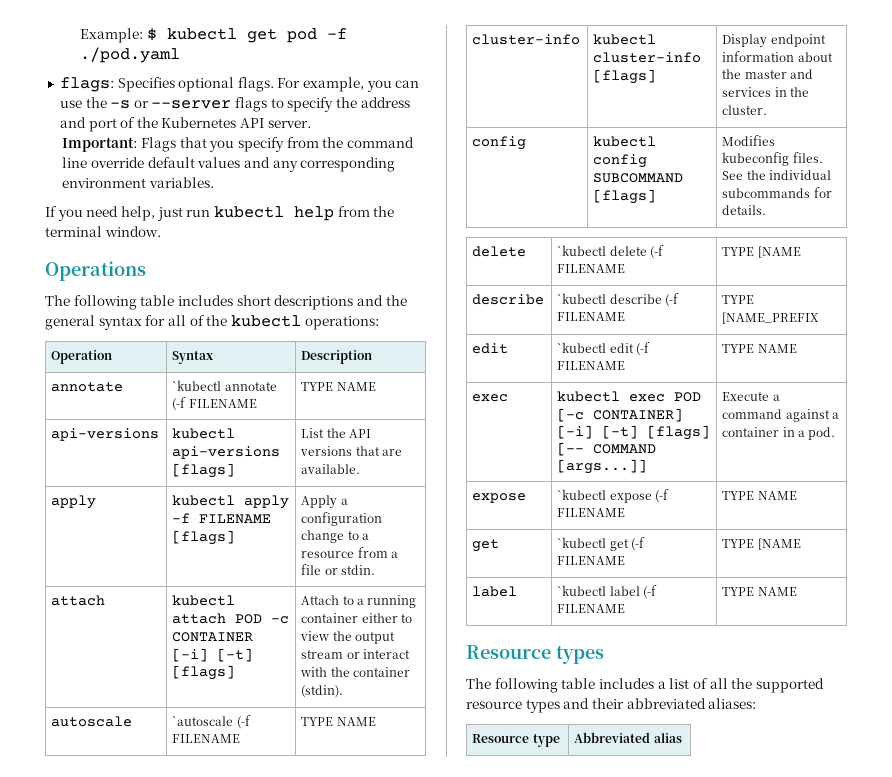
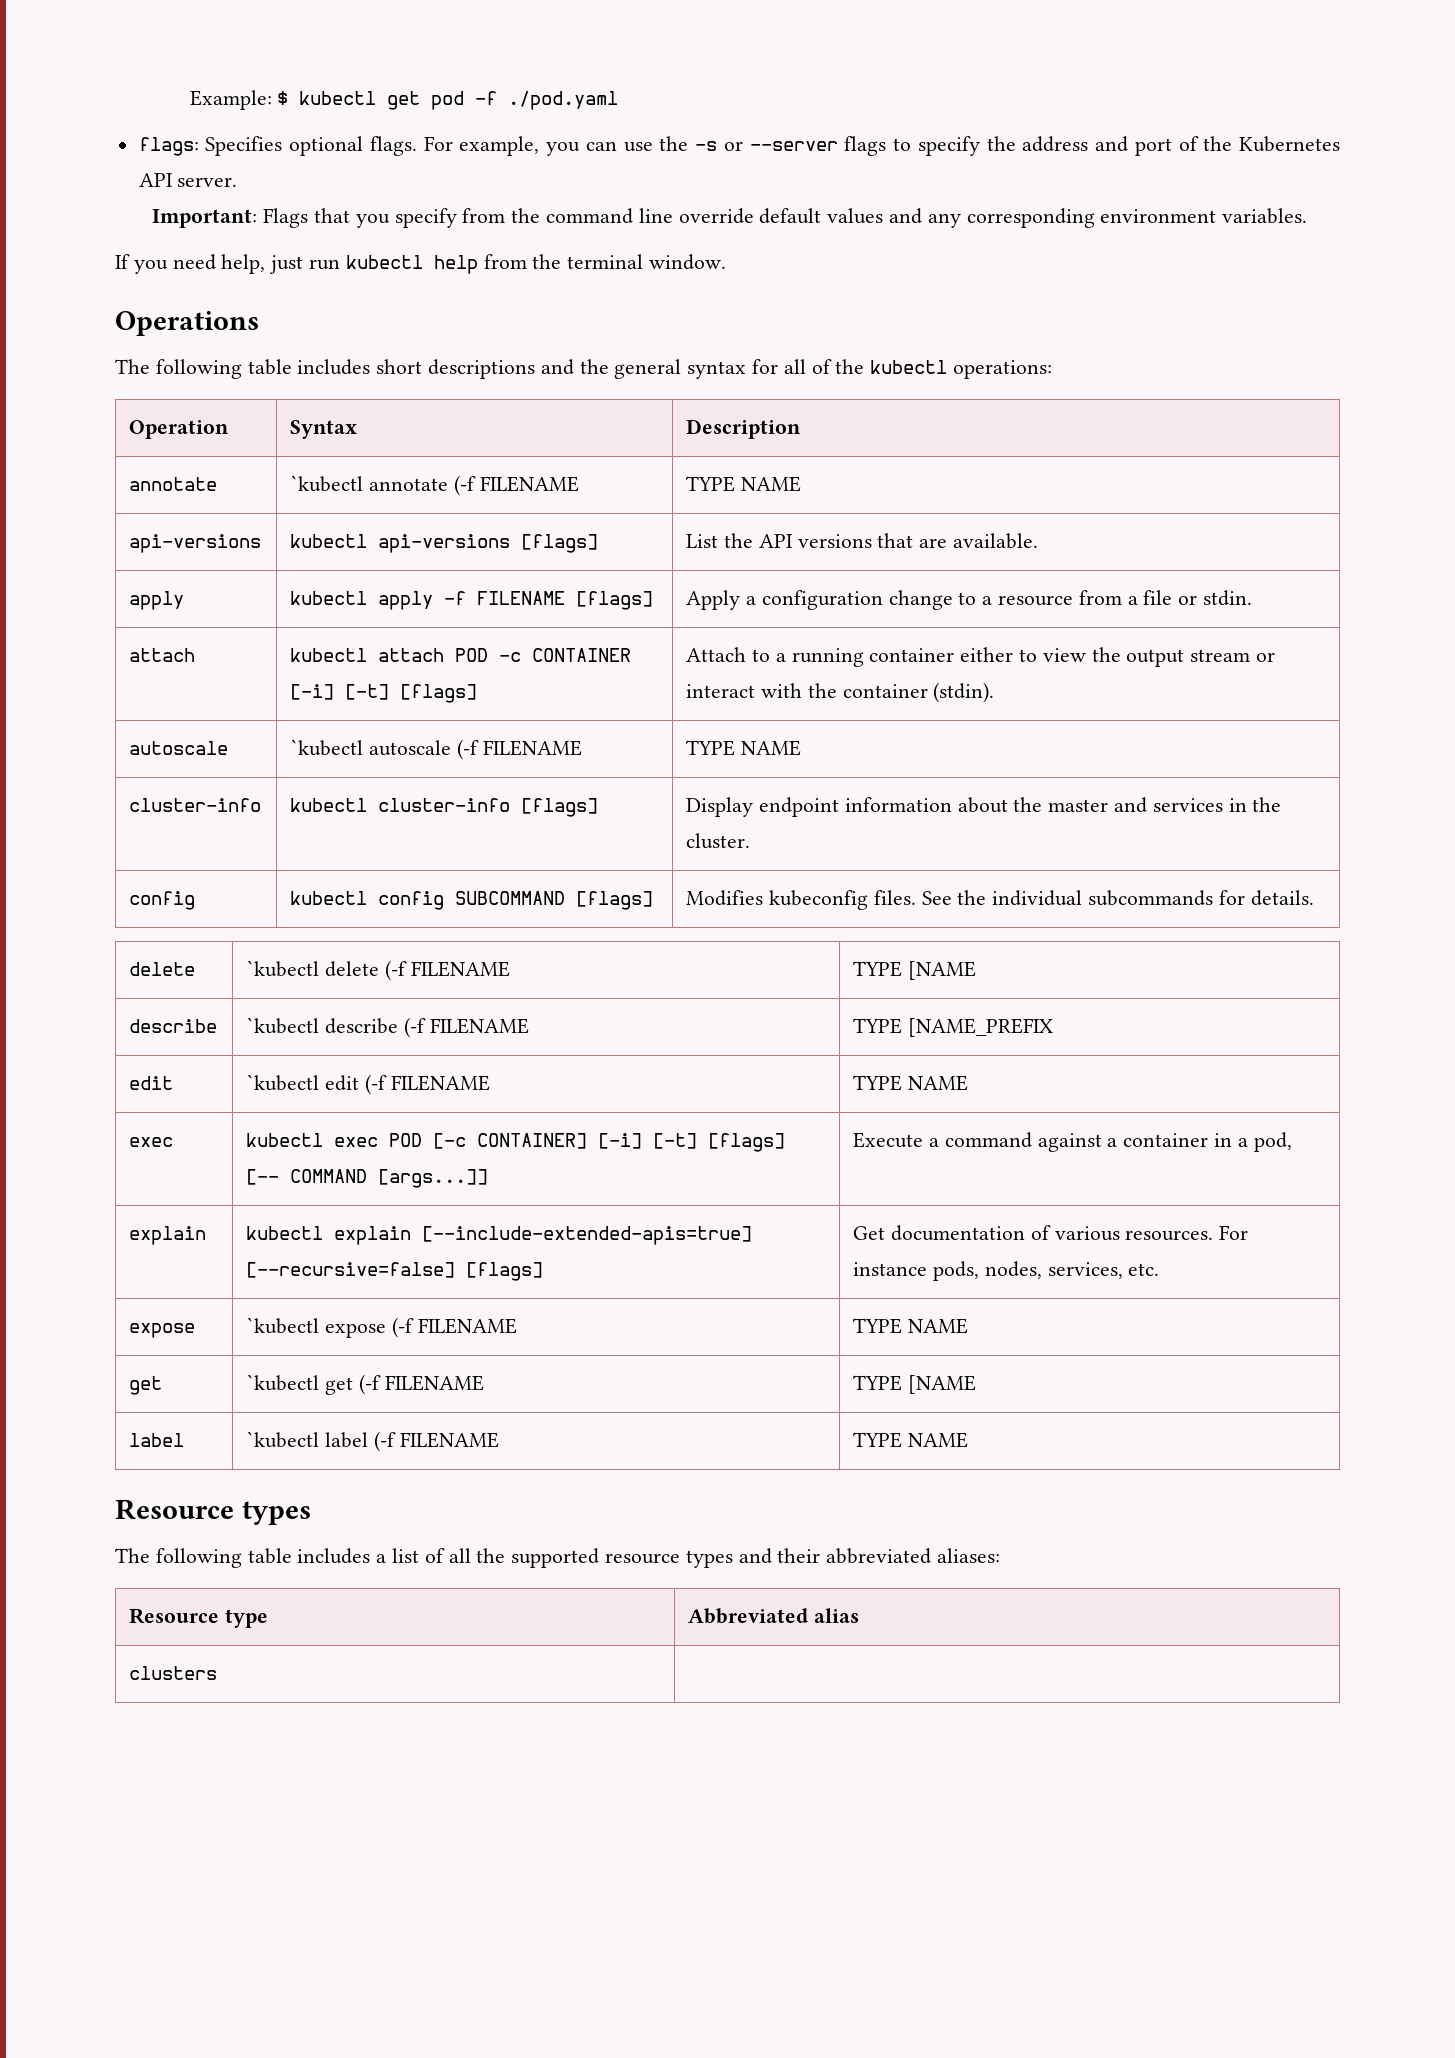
[172,716,234,726] `autoscale -> [290,739,452,756] `kubectl autoscale
[808,427,836,440] pod. -> [1253,1132,1292,1152] [129,1226,207,1245] [246,1226,753,1245] [246,1262,544,1281] [853,1225,1249,1241] [853,1261,1160,1281] pod, // explain | kubectl explain [--include-extended-apis=true] [--recursive=false] [flags] | Get documentation of various resources. For instance pods, nodes, services, etc.
(682, 738) none -> [129,1666,218,1680] // clusters |

